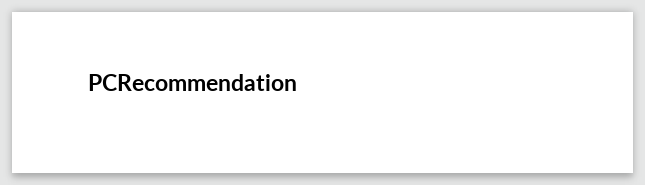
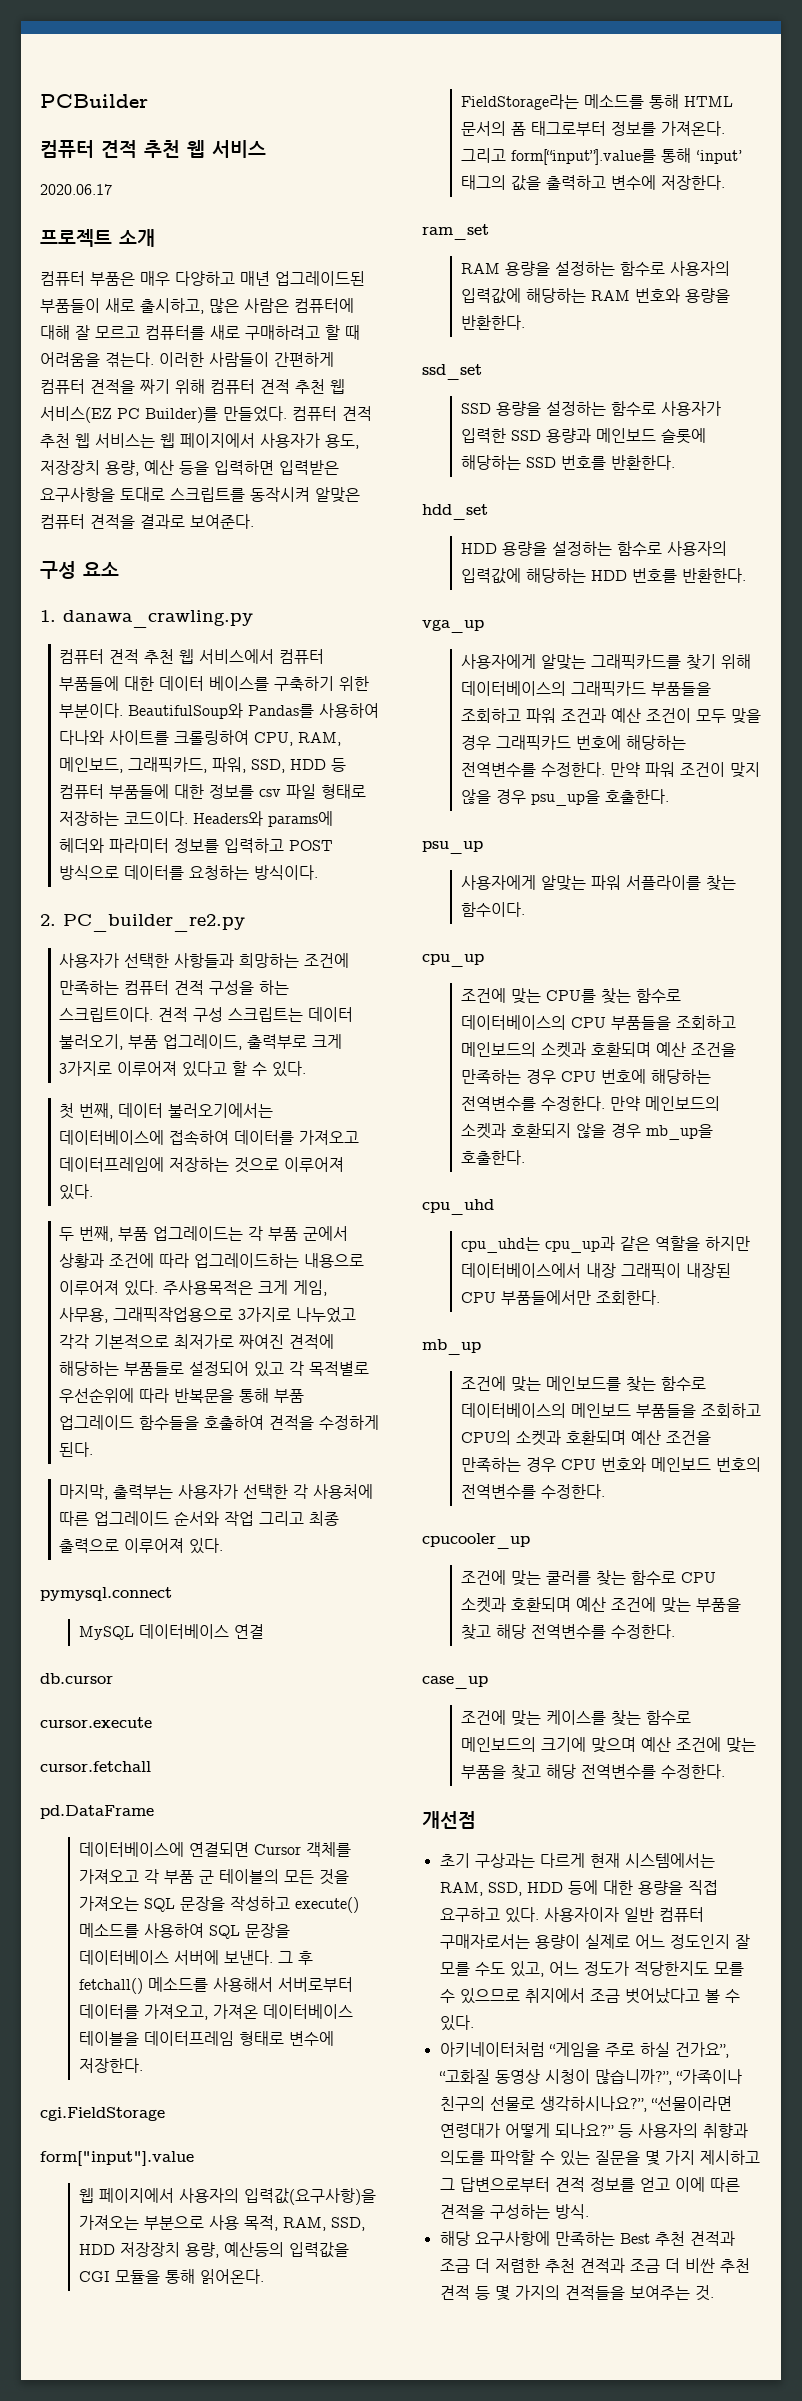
[88,74,297,91] PCRecommendation -> [40,94,148,108] [40,140,266,158] [40,184,112,195] [40,229,155,247] [40,271,365,286] [40,298,354,314] [40,325,360,340] [40,352,334,367] [40,379,345,394] [40,406,372,423] [40,433,359,449] [40,460,339,476] [40,487,360,503] [40,514,254,529] [40,561,119,579] [40,610,253,628] [59,649,325,664] [59,676,370,691] [59,703,380,719] [59,730,342,746] [59,757,347,773] [59,784,367,799] [59,811,334,827] [59,838,334,853] [59,865,319,880] [40,914,245,932] [59,953,350,968] [59,980,290,995] [59,1007,354,1022] [59,1034,343,1050] [59,1061,307,1077] [59,1103,274,1119] [59,1130,360,1145] [59,1157,345,1173] [59,1184,94,1200] [59,1226,349,1242] [59,1253,365,1268] [59,1280,328,1296] [59,1307,357,1323] [59,1334,335,1349] [59,1361,370,1377] [59,1388,305,1403] [59,1415,380,1430] [59,1442,94,1457] [59,1484,374,1500] [59,1511,340,1526] [59,1538,224,1554] [40,1587,172,1601] [78,1624,264,1640] [40,1673,113,1684] [40,1717,152,1728] [40,1761,151,1772] [40,1805,154,1819] [78,1842,351,1857] [78,1869,349,1885] [78,1896,359,1913] [78,1923,290,1939] [78,1950,313,1965] [78,1977,353,1994] [78,2004,353,2020] [78,2031,334,2046] [78,2058,143,2073] [40,2107,165,2121] [40,2151,194,2166] [78,2188,376,2205] [78,2215,365,2231] [78,2242,349,2258] [78,2269,264,2284] [460,94,733,110] [460,121,725,136] [460,148,742,165] [460,175,725,191] [422,224,489,240] [460,261,730,276] [460,288,730,304] [460,315,525,330] [422,364,482,380] [460,401,721,416] [460,428,706,444] [460,455,675,470] [422,504,488,520] [460,541,727,556] [460,568,746,584] [422,619,484,633] [460,654,751,670] [460,681,711,696] [460,708,761,724] [460,735,686,750] [460,762,760,778] [460,789,669,806] [422,841,483,854] [460,875,736,891] [460,902,525,917] [422,954,484,967] [460,988,681,1004] [460,1015,736,1030] [460,1042,736,1058] [460,1069,711,1084] [460,1096,720,1111] [460,1123,713,1140] [460,1150,525,1165] [422,1199,494,1215] [460,1236,750,1253] [460,1263,731,1278] [460,1290,660,1305] [422,1339,481,1355] [460,1376,706,1392] [460,1403,761,1418] [460,1430,711,1446] [460,1457,761,1472] [460,1484,605,1499] [422,1533,530,1549] [460,1570,716,1586] [460,1597,741,1613] [460,1624,675,1640] [422,1676,488,1689] [460,1710,691,1726] [460,1737,756,1753] [460,1764,725,1780] [422,1811,476,1829] [439,1853,715,1868] [439,1880,718,1896] [439,1907,704,1923] [439,1934,750,1949] [439,1961,744,1977] [439,1988,740,2004] [439,2015,474,2031] [439,2042,729,2058] [438,2069,742,2085] [439,2096,732,2112] [439,2123,748,2138] [439,2150,760,2166] [439,2177,740,2192] [439,2204,589,2219] [439,2231,735,2246] [439,2258,750,2273] [439,2285,714,2301] PCBuilder // 컴퓨터 견적 추천 웹 서비스 // 2020.06.17 // 프로젝트 소개 // 컴퓨터 부품은 매우 다양하고 매년 업그레이드된 부품들이 새로 출시하고, 많은 사람은 컴퓨터에 대해 잘 모르고 컴퓨터를 새로 구매하려고 할 때 어려움을 겪는다. 이러한 사람들이 간편하게 컴퓨터 견적을 짜기 위해 컴퓨터 견적 추천 웹 서비스(EZ PC Builder)를 만들었다. 컴퓨터 견적 추천 웹 서비스는 웹 페이지에서 사용자가 용도, 저장장치 용량, 예산 등을 입력하면 입력받은 요구사항을 토대로 스크립트를 동작시켜 알맞은 컴퓨터 견적을 결과로 보여준다. // 구성 요소 // 1. danawa_crawling.py // 컴퓨터 견적 추천 웹 서비스에서 컴퓨터 부품들에 대한 데이터 베이스를 구축하기 위한 부분이다. BeautifulSoup와 Pandas를 사용하여 다나와 사이트를 크롤링하여 CPU, RAM, 메인보드, 그래픽카드, 파워, SSD, HDD 등 컴퓨터 부품들에 대한 정보를 csv 파일 형태로 저장하는 코드이다. Headers와 params에 헤더와 파라미터 정보를 입력하고 POST 방식으로 데이터를 요청하는 방식이다. // 2. PC_builder_re2.py // 사용자가 선택한 사항들과 희망하는 조건에 만족하는 컴퓨터 견적 구성을 하는 스크립트이다. 견적 구성 스크립트는 데이터 불러오기, 부품 업그레이드, 출력부로 크게 3가지로 이루어져 있다고 할 수 있다. // 첫 번째, 데이터 불러오기에서는 데이터베이스에 접속하여 데이터를 가져오고 데이터프레임에 저장하는 것으로 이루어져 있다. // 두 번째, 부품 업그레이드는 각 부품 군에서 상황과 조건에 따라 업그레이드하는 내용으로 이루어져 있다. 주사용목적은 크게 게임, 사무용, 그래픽작업용으로 3가지로 나누었고 각각 기본적으로 최저가로 짜여진 견적에 해당하는 부품들로 설정되어 있고 각 목적별로 우선순위에 따라 반복문을 통해 부품 업그레이드 함수들을 호출하여 견적을 수정하게 된다. // 마지막, 출력부는 사용자가 선택한 각 사용처에 따른 업그레이드 순서와 작업 그리고 최종 출력으로 이루어져 있다. // pymysql.connect // MySQL 데이터베이스 연결 // db.cursor // cursor.execute // cursor.fetchall // pd.DataFrame // 데이터베이스에 연결되면 Cursor 객체를 가져오고 각 부품 군 테이블의 모든 것을 가져오는 SQL 문장을 작성하고 execute() 메소드를 사용하여 SQL 문장을 데이터베이스 서버에 보낸다. 그 후 fetchall() 메소드를 사용해서 서버로부터 데이터를 가져오고, 가져온 데이터베이스 테이블을 데이터프레임 형태로 변수에 저장한다. // cgi.FieldStorage // form["input"].value // 웹 페이지에서 사용자의 입력값(요구사항)을 가져오는 부분으로 사용 목적, RAM, SSD, HDD 저장장치 용량, 예산등의 입력값을 CGI 모듈을 통해 읽어온다. FieldStorage라는 메소드를 통해 HTML 문서의 폼 태그로부터 정보를 가져온다. 그리고 form[“input”].value를 통해 ‘input’ 태그의 값을 출력하고 변수에 저장한다. // ram_set // RAM 용량을 설정하는 함수로 사용자의 입력값에 해당하는 RAM 번호와 용량을 반환한다. // ssd_set // SSD 용량을 설정하는 함수로 사용자가 입력한 SSD 용량과 메인보드 슬롯에 해당하는 SSD 번호를 반환한다. // hdd_set // HDD 용량을 설정하는 함수로 사용자의 입력값에 해당하는 HDD 번호를 반환한다. // vga_up // 사용자에게 알맞는 그래픽카드를 찾기 위해 데이터베이스의 그래픽카드 부품들을 조회하고 파워 조건과 예산 조건이 모두 맞을 경우 그래픽카드 번호에 해당하는 전역변수를 수정한다. 만약 파워 조건이 맞지 않을 경우 psu_up을 호출한다. // psu_up // 사용자에게 알맞는 파워 서플라이를 찾는 함수이다. // cpu_up // 조건에 맞는 CPU를 찾는 함수로 데이터베이스의 CPU 부품들을 조회하고 메인보드의 소켓과 호환되며 예산 조건을 만족하는 경우 CPU 번호에 해당하는 전역변수를 수정한다. 만약 메인보드의 소켓과 호환되지 않을 경우 mb_up을 호출한다. // cpu_uhd // cpu_uhd는 cpu_up과 같은 역할을 하지만 데이터베이스에서 내장 그래픽이 내장된 CPU 부품들에서만 조회한다. // mb_up // 조건에 맞는 메인보드를 찾는 함수로 데이터베이스의 메인보드 부품들을 조회하고 CPU의 소켓과 호환되며 예산 조건을 만족하는 경우 CPU 번호와 메인보드 번호의 전역변수를 수정한다. // cpucooler_up // 조건에 맞는 쿨러를 찾는 함수로 CPU 소켓과 호환되며 예산 조건에 맞는 부품을 찾고 해당 전역변수를 수정한다. // case_up // 조건에 맞는 케이스를 찾는 함수로 메인보드의 크기에 맞으며 예산 조건에 맞는 부품을 찾고 해당 전역변수를 수정한다. // 개선점 // 초기 구상과는 다르게 현재 시스템에서는 RAM, SSD, HDD 등에 대한 용량을 직접 요구하고 있다. 사용자이자 일반 컴퓨터 구매자로서는 용량이 실제로 어느 정도인지 잘 모를 수도 있고, 어느 정도가 적당한지도 모를 수 있으므로 취지에서 조금 벗어났다고 볼 수 있다. // 아키네이터처럼 “게임을 주로 하실 건가요”, “고화질 동영상 시청이 많습니까?”, “가족이나 친구의 선물로 생각하시나요?”, “선물이라면 연령대가 어떻게 되나요?” 등 사용자의 취향과 의도를 파악할 수 있는 질문을 몇 가지 제시하고 그 답변으로부터 견적 정보를 얻고 이에 따른 견적을 구성하는 방식. // 해당 요구사항에 만족하는 Best 추천 견적과 조금 더 저렴한 추천 견적과 조금 더 비싼 추천 견적 등 몇 가지의 견적들을 보여주는 것.

